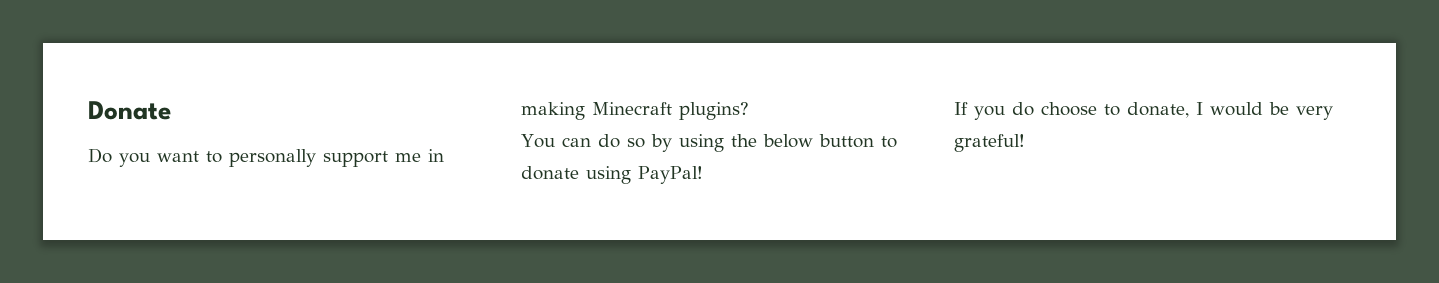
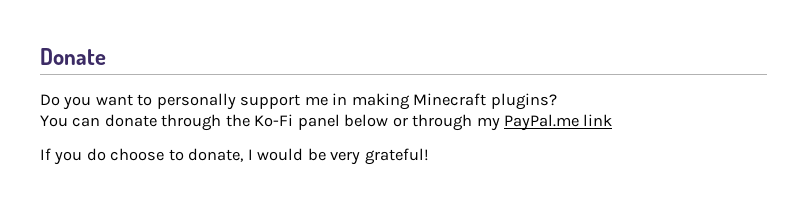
[597,134,897,152] [521,166,703,184] do so by using the below button to donate using PayPal! -> [104,114,613,131] donate through the Ko-Fi panel below or through my PayPal.me link

